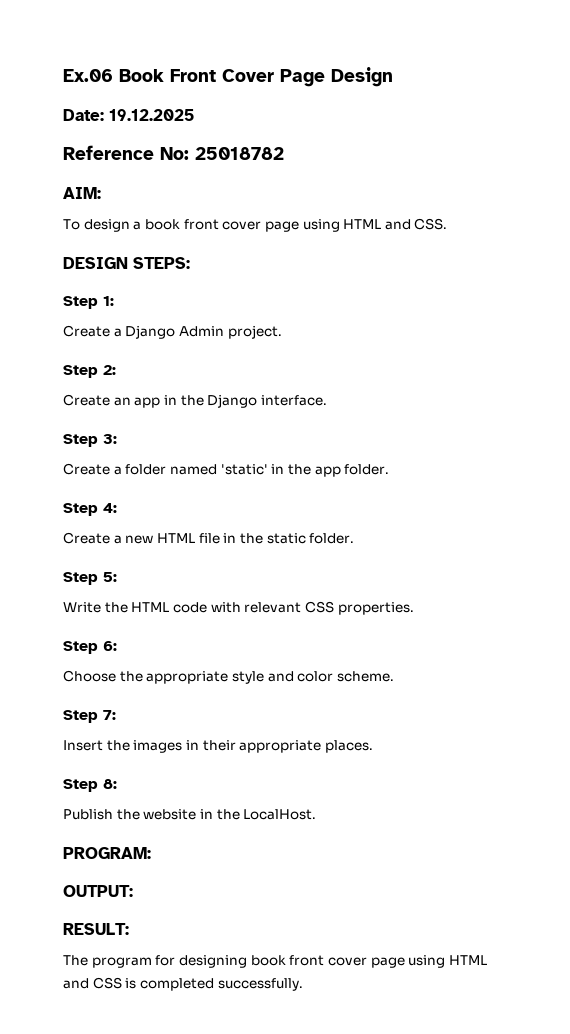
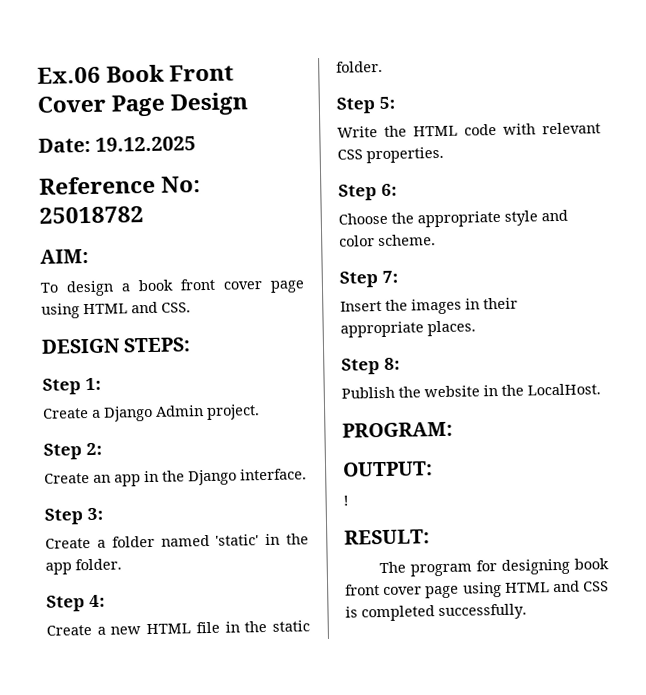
(133, 891) none -> [343,495,349,506] // !

